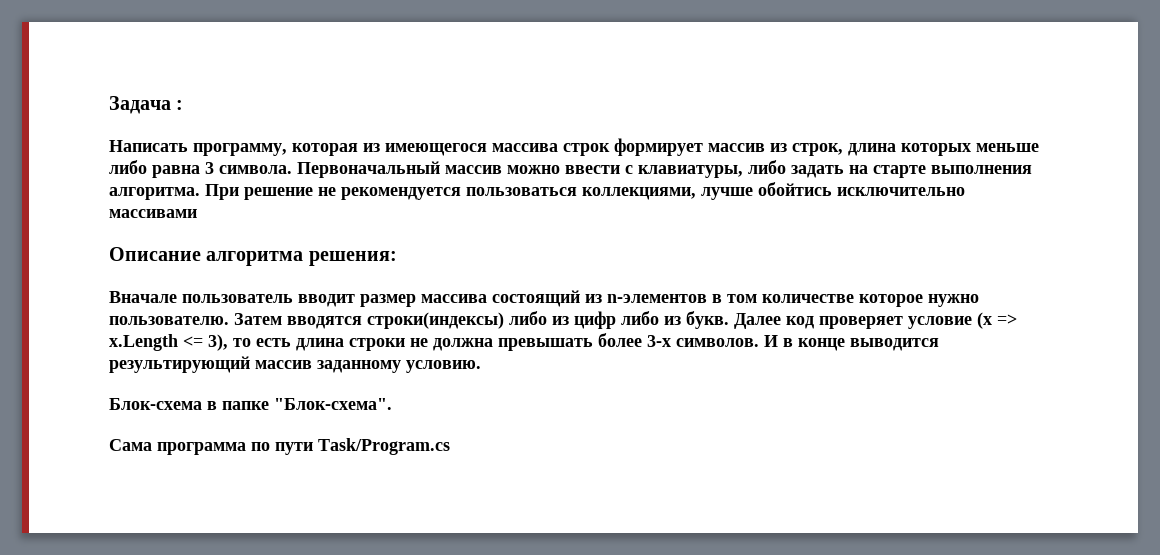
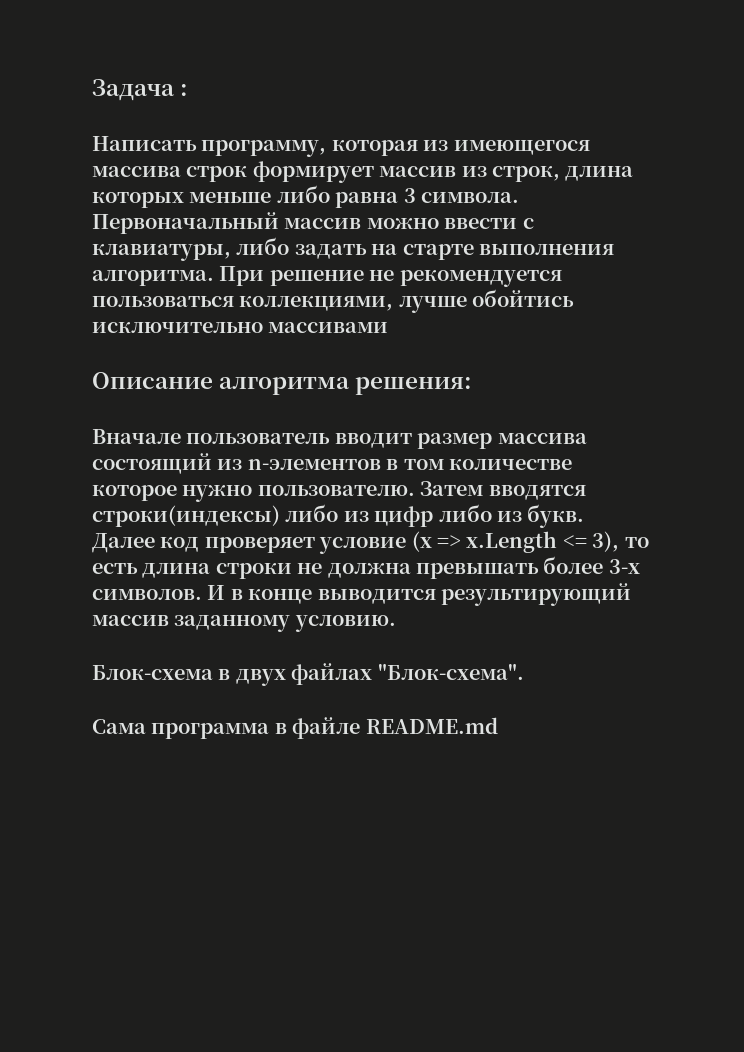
[222,401,269,410] папке -> [235,663,373,686] двух файлах
[251,438,450,455] по пути Task/Program.cs -> [274,717,498,739] в файле README.md

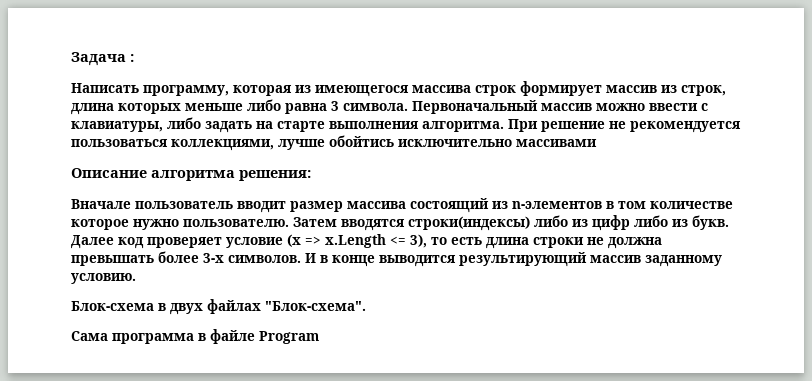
[365,717,498,734] README.md -> [259,331,319,344] Program

